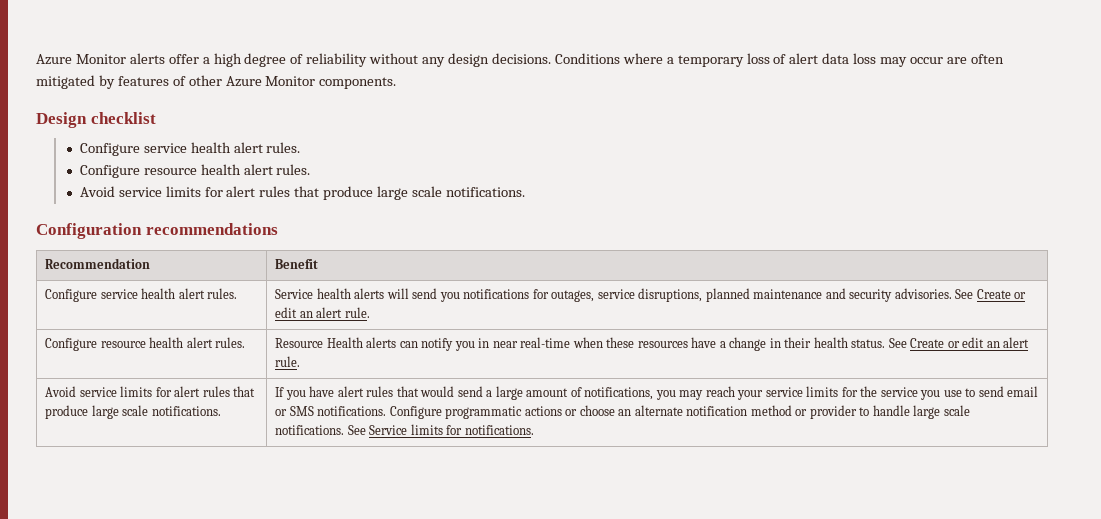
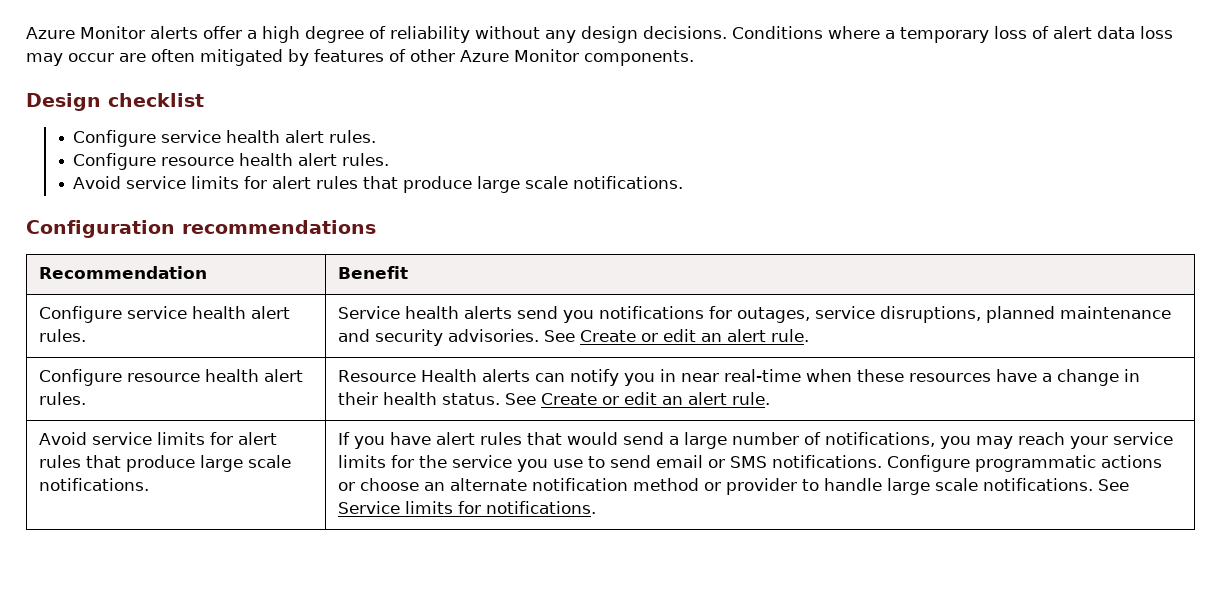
[386,288,409,299] will -> (513, 312) none
[526,388,569,397] amount -> [732,432,800,445] number

